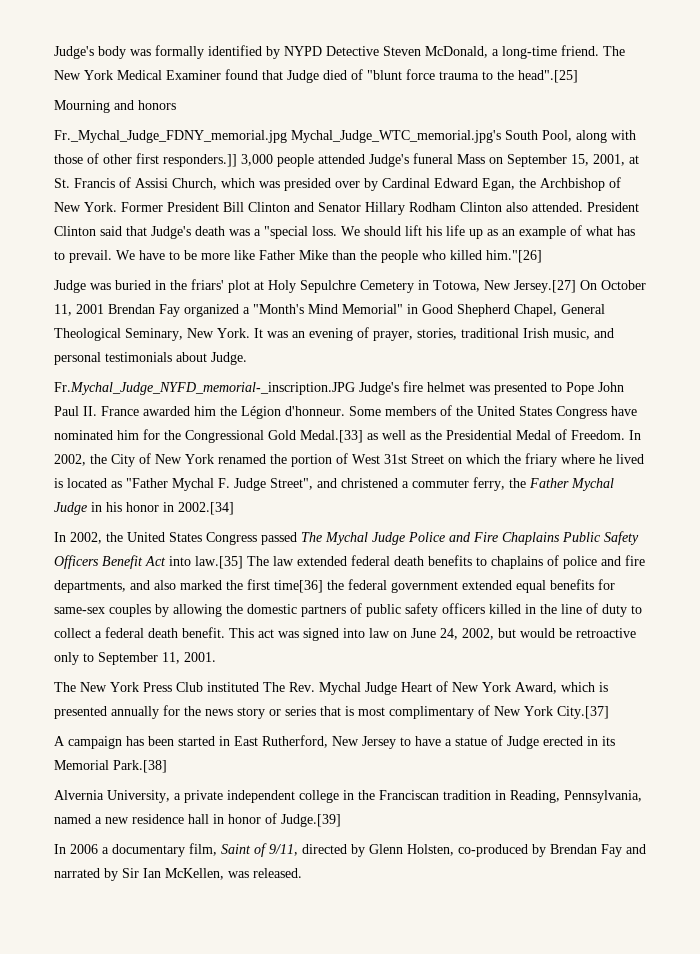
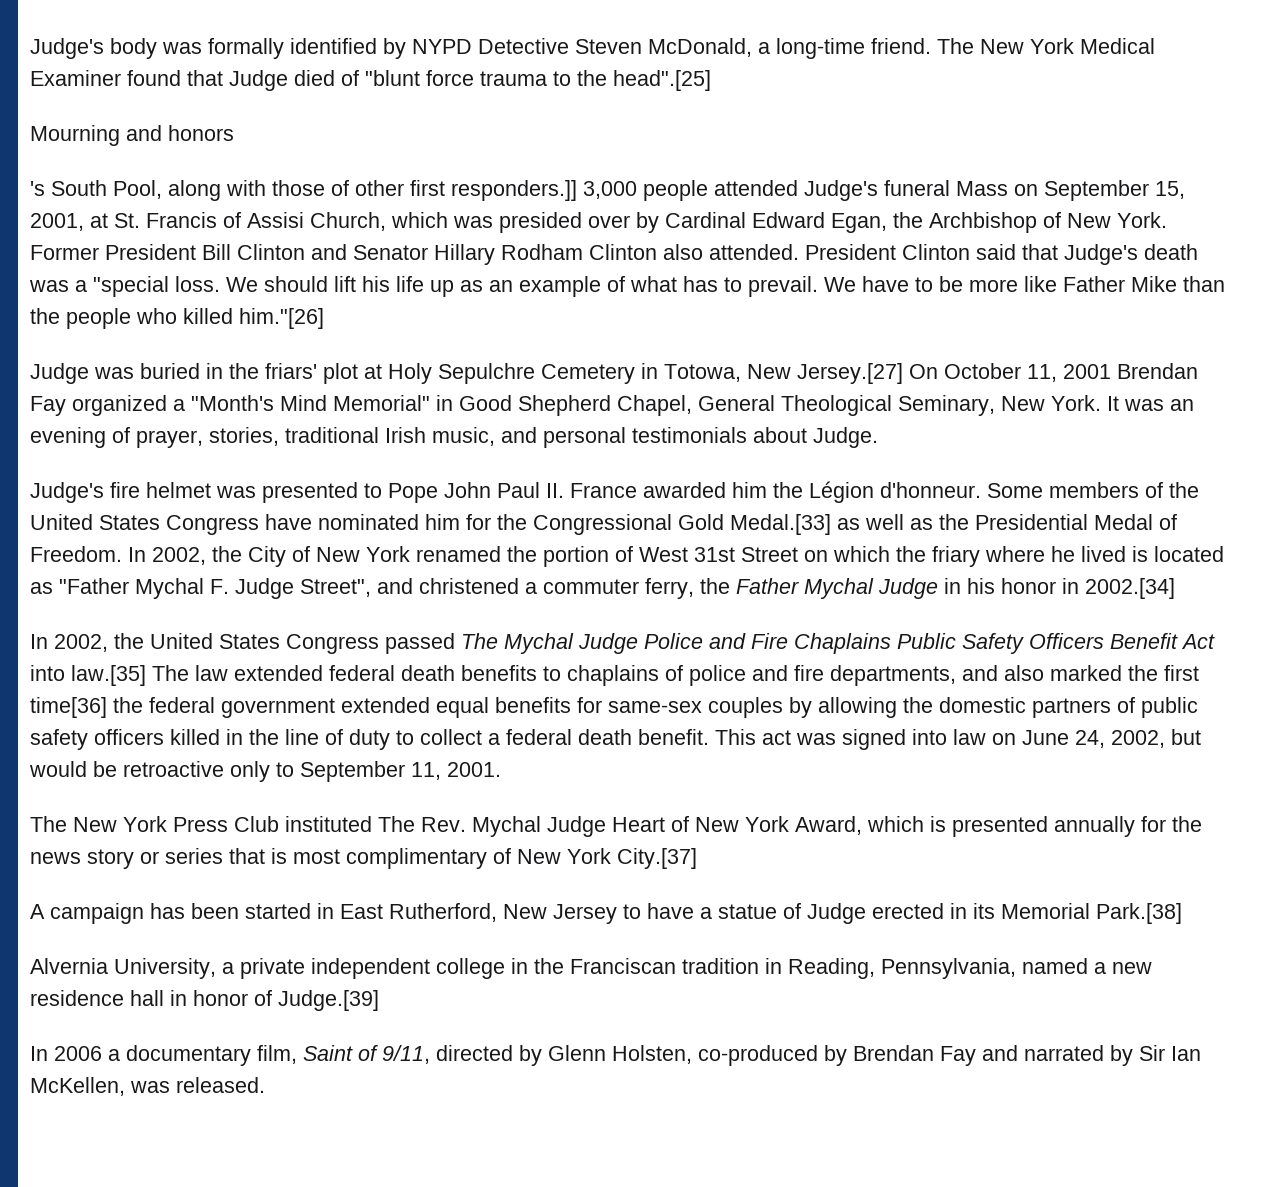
[54,130,501,143] Fr._Mychal_Judge_FDNY_memorial.jpg Mychal_Judge_WTC_memorial.jpg's -> [30,181,45,196] 's
[54,382,355,395] Fr.Mychal_Judge_NYFD_memorial-_inscription.JPG -> (878, 437) none

